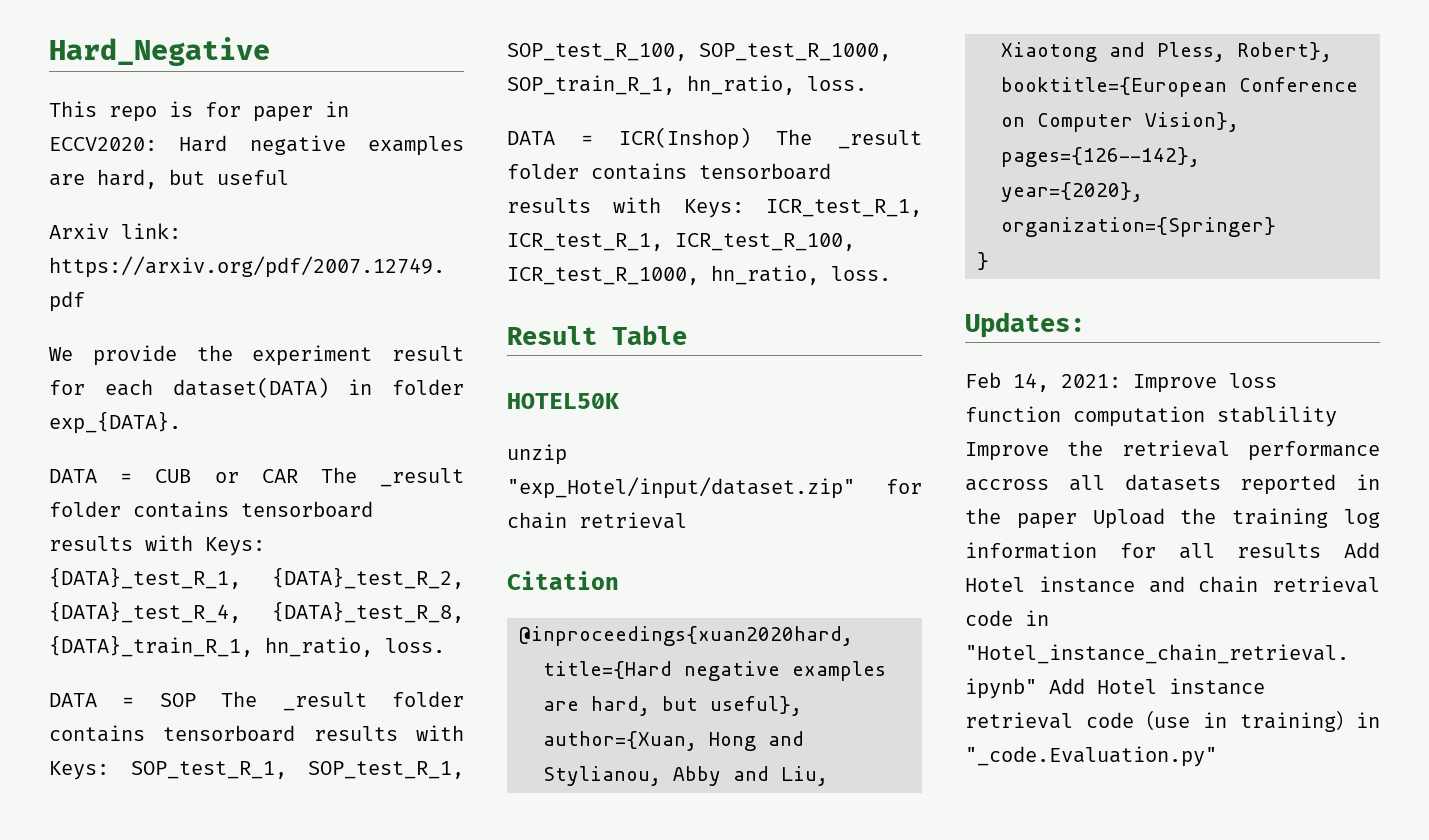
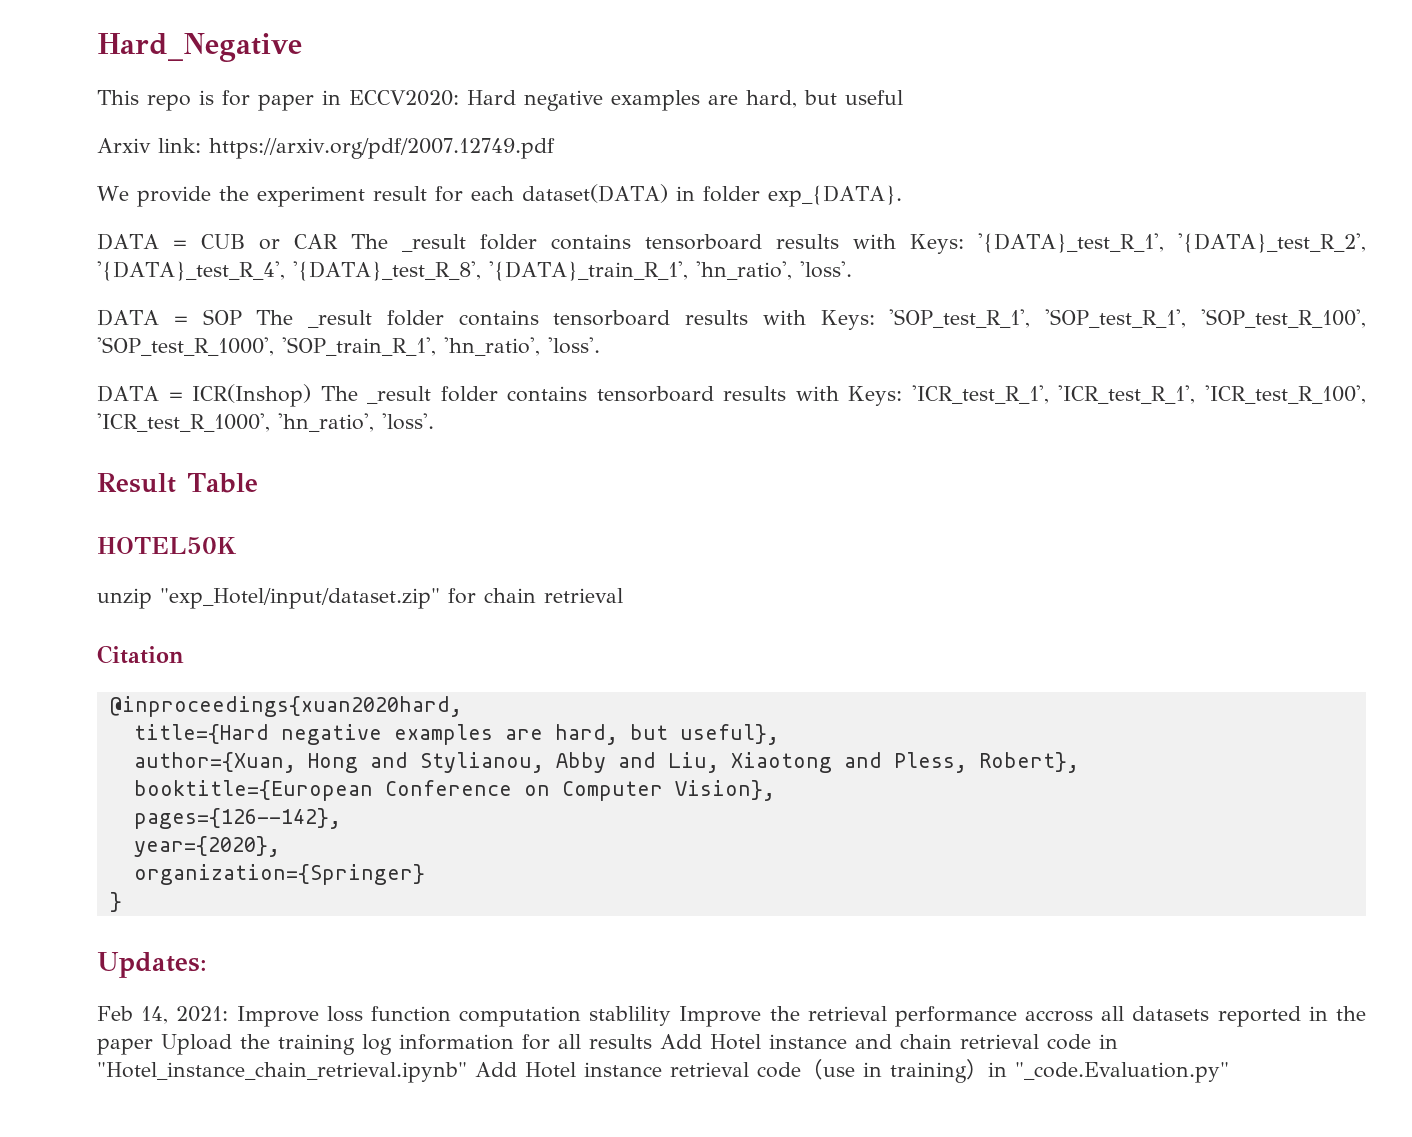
[49,567,464,589] [49,601,464,623] [49,635,445,657] {DATA}_test_R_1, {DATA}_test_R_2, {DATA}_test_R_4, {DATA}_test_R_8, {DATA}_train_R_1, hn_ratio, loss. -> [978,233,1367,253] [97,261,852,281] '{DATA}_test_R_1', '{DATA}_test_R_2', '{DATA}_test_R_4', '{DATA}_test_R_8', '{DATA}_train_R_1', 'hn_ratio', 'loss'.
[130,761,464,779] [507,43,891,61] [507,75,867,95] SOP_test_R_1, SOP_test_R_1, SOP_test_R_100, SOP_test_R_1000, SOP_train_R_1, hn_ratio, loss. -> [889,309,1367,328] [97,337,600,356] 'SOP_test_R_1', 'SOP_test_R_1', 'SOP_test_R_100', 'SOP_test_R_1000', 'SOP_train_R_1', 'hn_ratio', 'loss'.
[766,199,922,217] [507,233,855,251] [507,265,891,285] ICR_test_R_1, ICR_test_R_1, ICR_test_R_100, ICR_test_R_1000, hn_ratio, loss. -> [911,385,1366,404] [97,413,434,432] 'ICR_test_R_1', 'ICR_test_R_1', 'ICR_test_R_100', 'ICR_test_R_1000', 'hn_ratio', 'loss'.

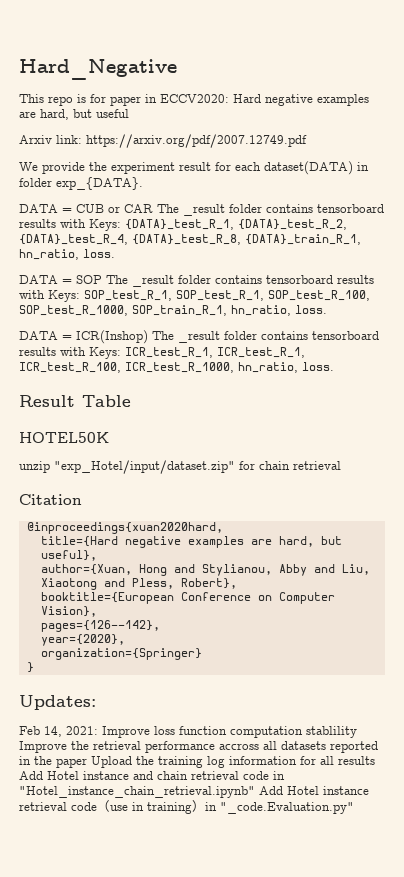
[978,233,1367,253] [97,261,852,281] '{DATA}_test_R_1', '{DATA}_test_R_2', '{DATA}_test_R_4', '{DATA}_test_R_8', '{DATA}_train_R_1', 'hn_ratio', 'loss'. -> [125,219,347,230] [19,234,361,245] [19,249,115,260] {DATA}_test_R_1, {DATA}_test_R_2, {DATA}_test_R_4, {DATA}_test_R_8, {DATA}_train_R_1, hn_ratio, loss.
[889,309,1367,328] [97,337,600,356] 'SOP_test_R_1', 'SOP_test_R_1', 'SOP_test_R_100', 'SOP_test_R_1000', 'SOP_train_R_1', 'hn_ratio', 'loss'. -> [84,290,370,301] [19,305,327,316] SOP_test_R_1, SOP_test_R_1, SOP_test_R_100, SOP_test_R_1000, SOP_train_R_1, hn_ratio, loss.
[911,385,1366,404] [97,413,434,432] 'ICR_test_R_1', 'ICR_test_R_1', 'ICR_test_R_100', 'ICR_test_R_1000', 'hn_ratio', 'loss'. -> [125,347,305,358] [19,362,334,373] ICR_test_R_1, ICR_test_R_1, ICR_test_R_100, ICR_test_R_1000, hn_ratio, loss.

